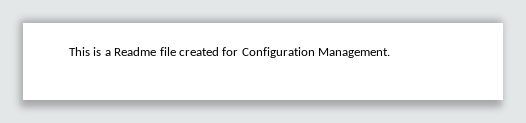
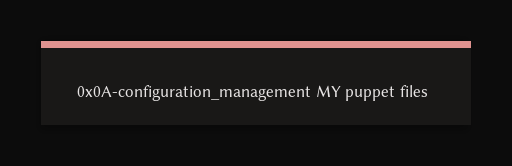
[69,47,390,58] This is a Readme file created for Configuration Management. -> [77,85,428,101] 0x0A-configuration_management MY puppet files

